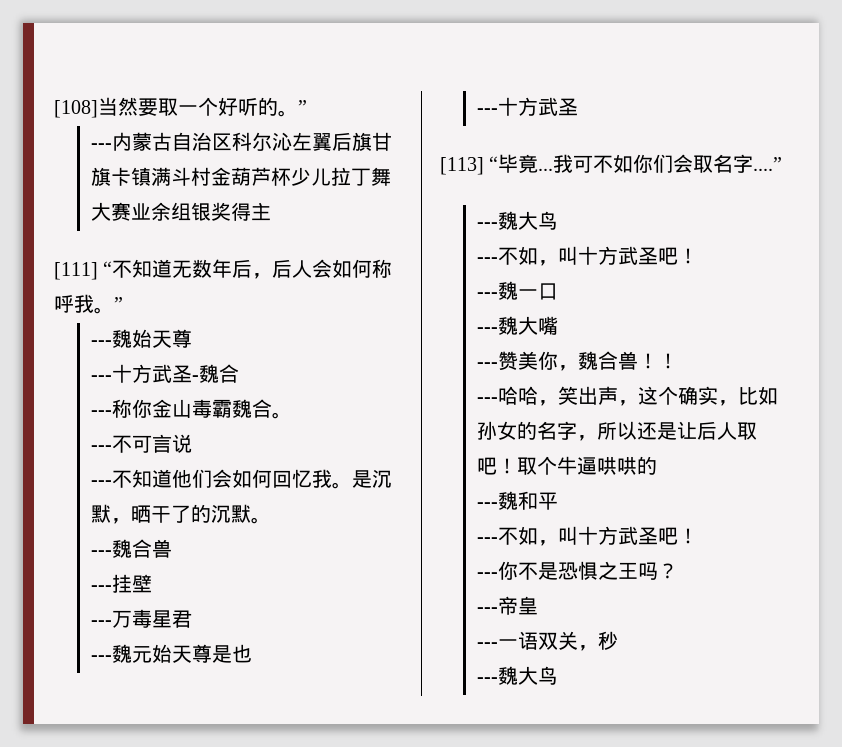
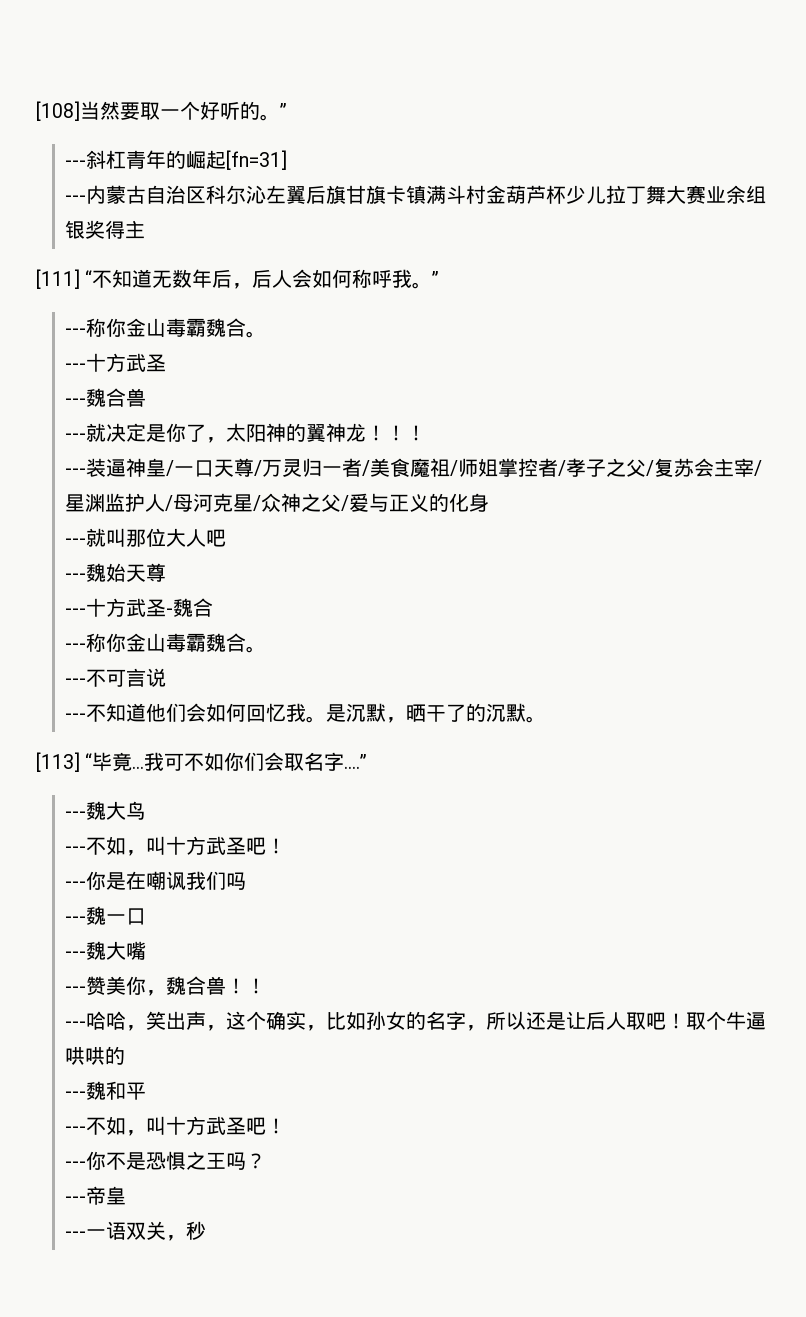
(307, 107) none -> [65,150,288,170] // ---斜杠青年的崛起[fn=31]
(123, 304) none -> [65,318,267,338] [65,353,167,372] [65,388,147,407] [65,423,427,443] [65,458,763,477] [65,493,490,512] [65,528,227,547] // ---称你金山毒霸魏合。 // ---十方武圣 // ---魏合兽 // ---就决定是你了，太阳神的翼神龙！！！ // ---装逼神皇/一口天尊/万灵归一者/美食魔祖/师姐掌控者/孝子之父/复苏会主宰/星渊监护人/母河克星/众神之父/爱与正义的化身 // ---就叫那位大人吧
[90,539,172,558] [90,574,152,593] [90,609,192,628] [90,644,252,663] [476,97,578,116] // ---魏合兽 // ---挂壁 // ---万毒星君 // ---魏元始天尊是也 // ---十方武圣 -> (547, 719) none
(698, 256) none -> [65,871,247,890] // ---你是在嘲讽我们吗
[476,666,558,685] // ---魏大鸟 -> (207, 1230) none

